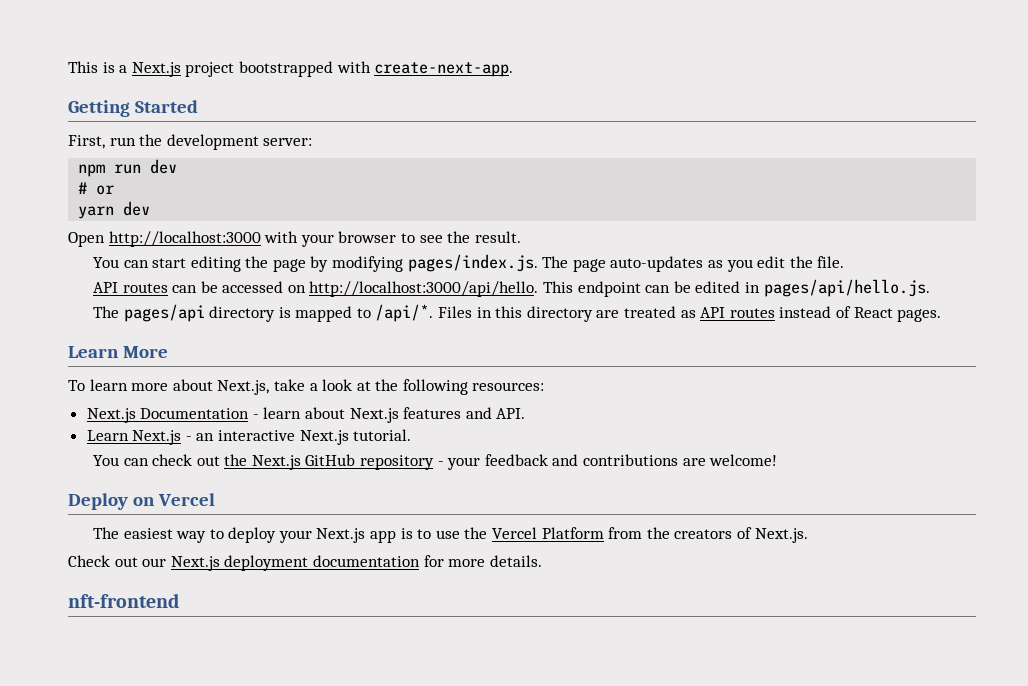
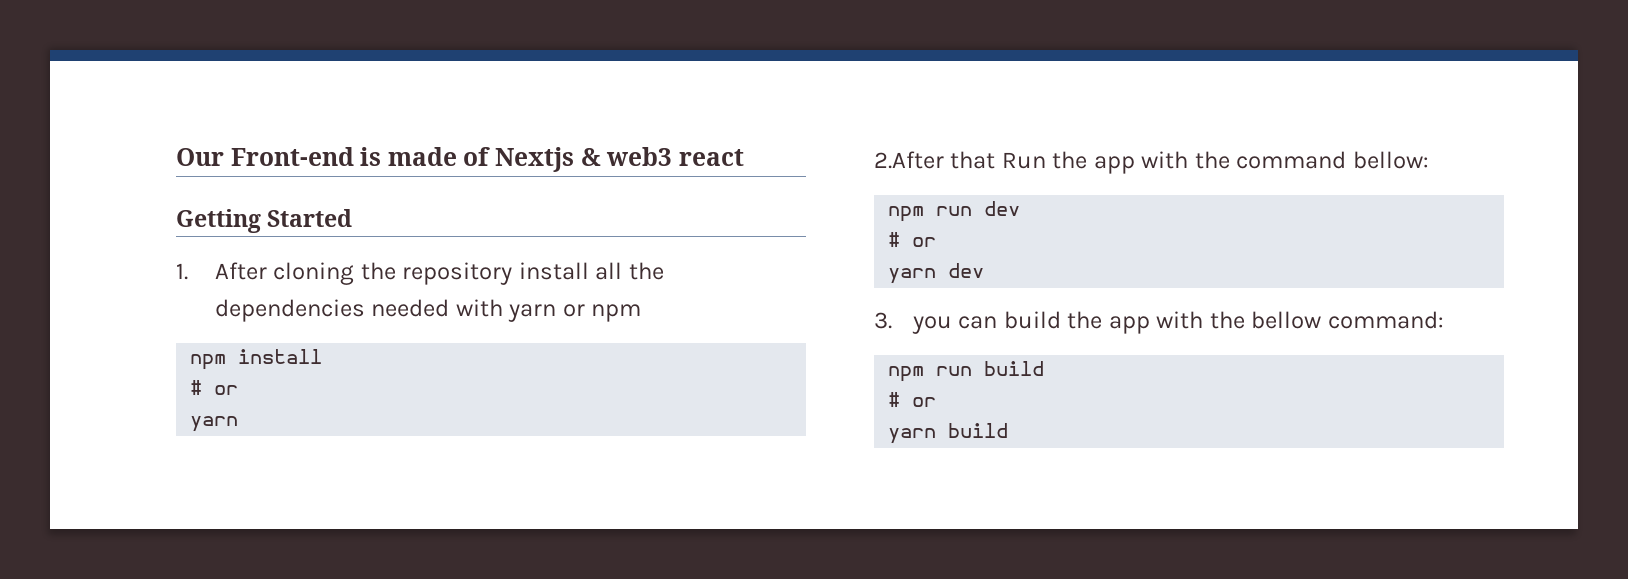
[68,61,514,77] [68,100,198,117] [68,134,313,150] This is a Next.js project bootstrapped with create-next-app. // Getting Started // First, run the development server: -> [176,147,744,172] [176,209,353,233] [176,262,664,285] [214,299,642,322] [190,349,323,370] [190,380,239,395] [190,416,239,432] [874,151,1429,174] Our Front-end is made of Nextjs & web3 react // Getting Started // 1. After cloning the repository install all the dependencies needed with yarn or npm // npm install // # or // yarn // 2.After that Run the app with the command bellow:
[68,231,521,247] [92,254,845,272] [92,279,930,297] [92,304,942,322] [68,346,168,358] [68,379,545,395] [86,407,526,423] [86,429,412,445] [92,454,778,470] [68,493,215,510] [92,527,808,543] [68,555,542,571] [68,593,179,608] Open http://localhost:3000 with your browser to see the result. // You can start editing the page by modifying pages/index.js. The page auto-updates as you edit the file. // API routes can be accessed on http://localhost:3000/api/hello. This endpoint can be edited in pages/api/hello.js. // The pages/api directory is mapped to /api/*. Files in this directory are treated as API routes instead of React pages. // Learn More // To learn more about Next.js, take a look at the following resources: // Next.js Documentation - learn about Next.js features and API. // Learn Next.js - an interactive Next.js tutorial. // You can check out the Next.js GitHub repository - your feedback and contributions are welcome! // Deploy on Vercel // The easiest way to deploy your Next.js app is to use the Vercel Platform from the creators of Next.js. // Check out our Next.js deployment documentation for more details. // nft-frontend -> [874,311,1444,334] [888,361,1045,382] [888,392,937,407] [888,423,1009,444] 3. you can build the app with the bellow command: // npm run build // # or // yarn build

